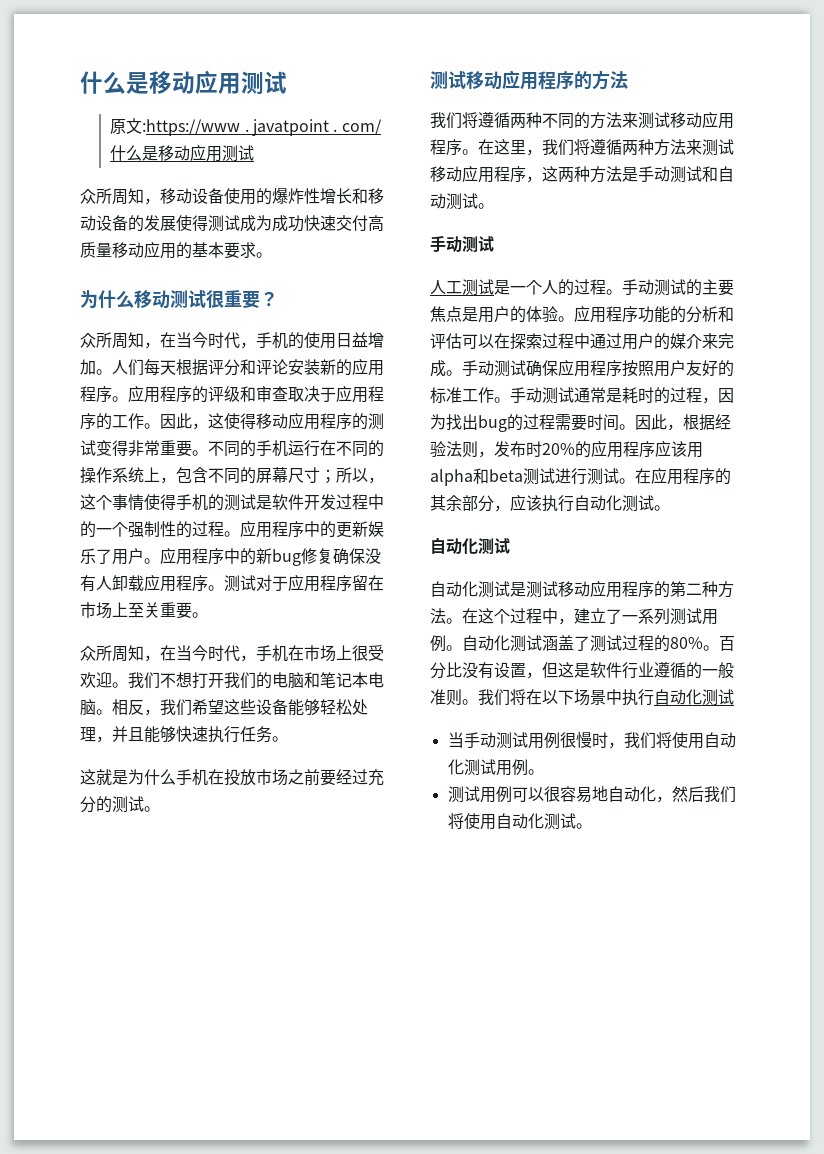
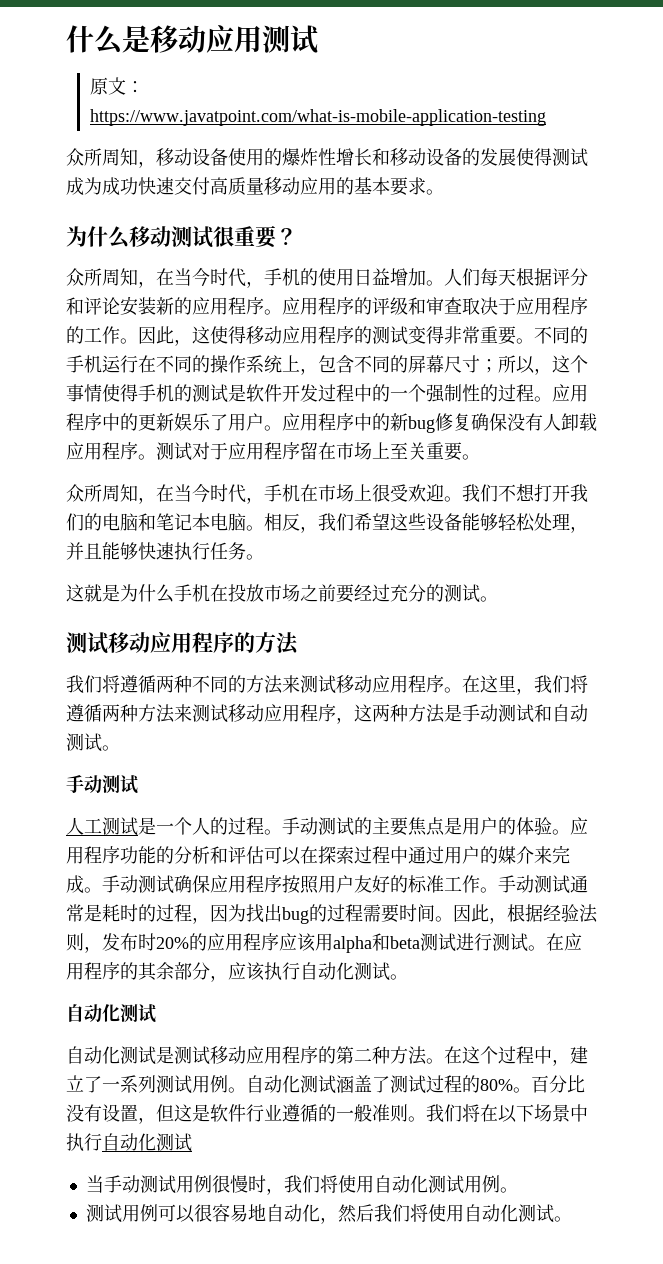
[142,119,382,136] [110,144,255,162] :https://www . javatpoint . com/什么是移动应用测试 -> [125,81,144,93] [89,109,546,126] ：https://www.javatpoint.com/what-is-mobile-application-testing

